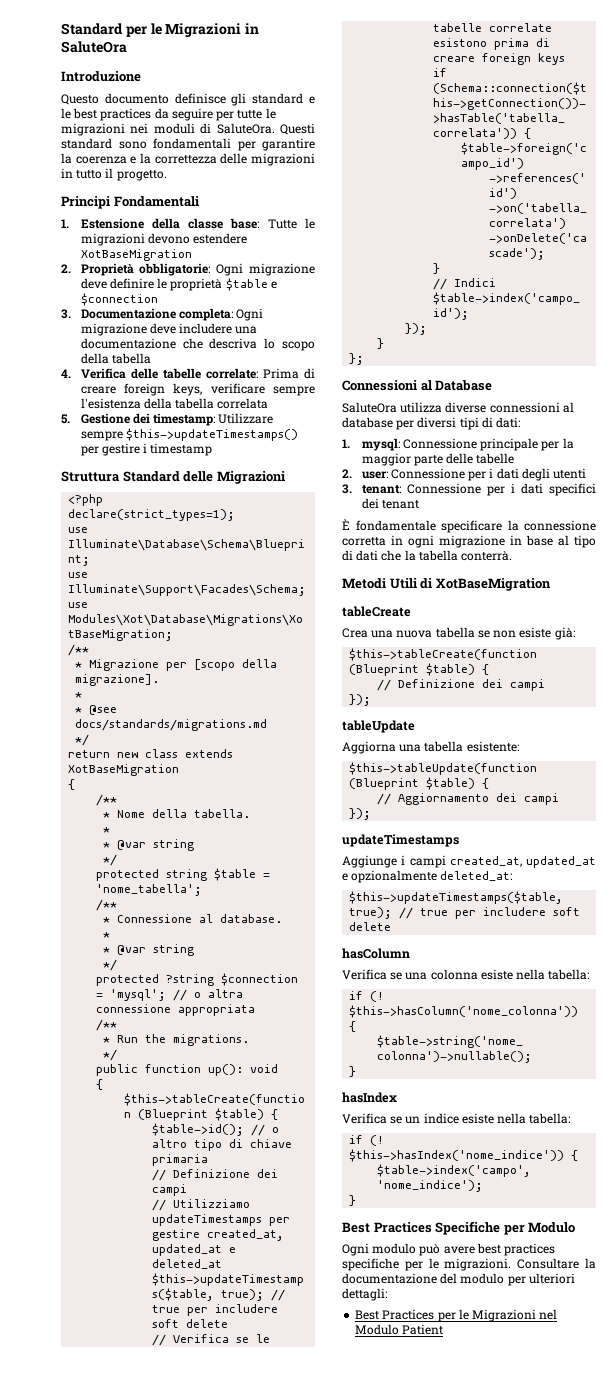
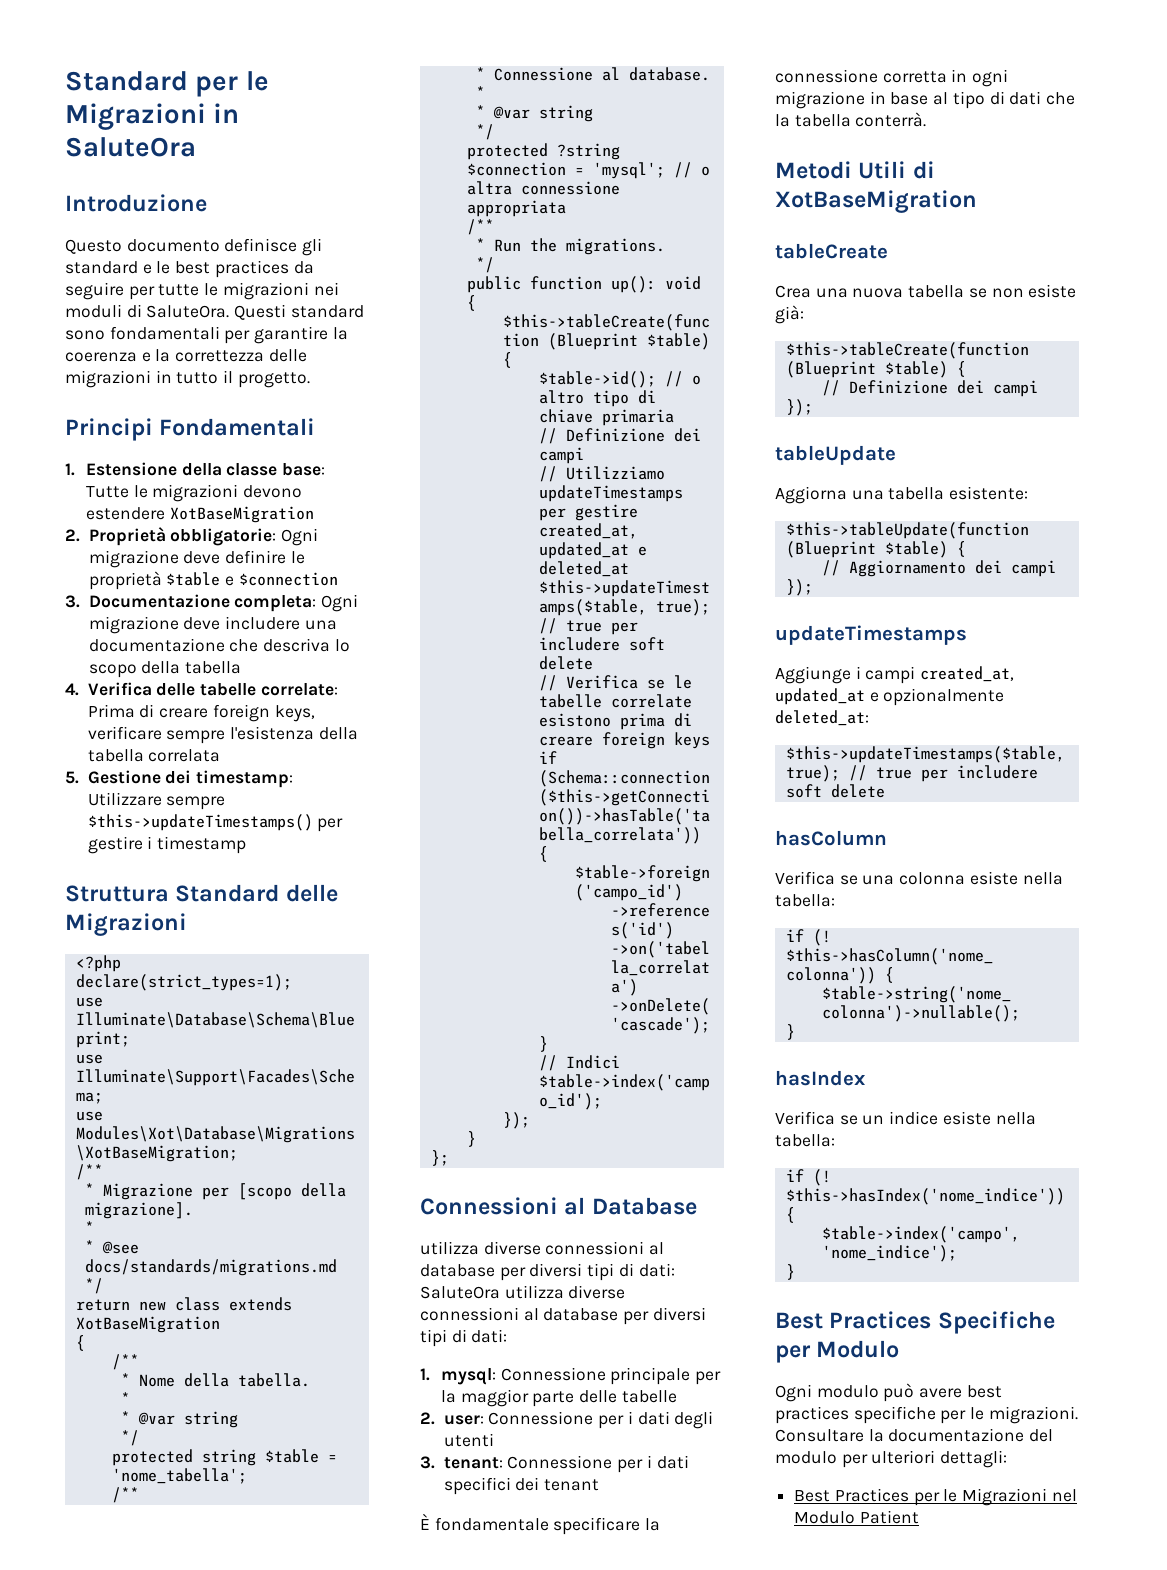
(493, 385) none -> [420,1241,665,1255] [420,1263,675,1281] utilizza diverse connessioni al database per diversi tipi di dati:

